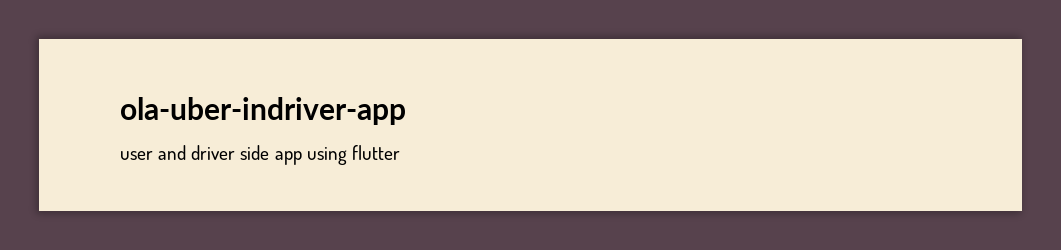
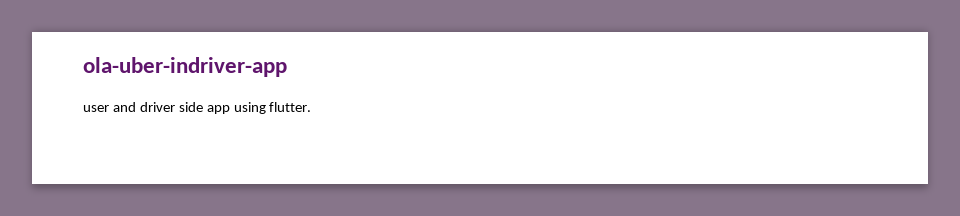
[351,145,400,160] flutter -> [269,102,312,112] flutter.

